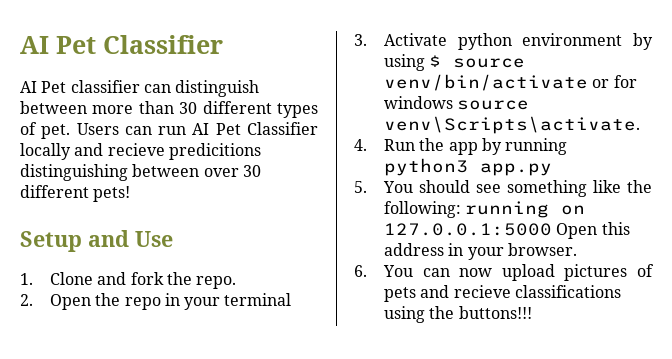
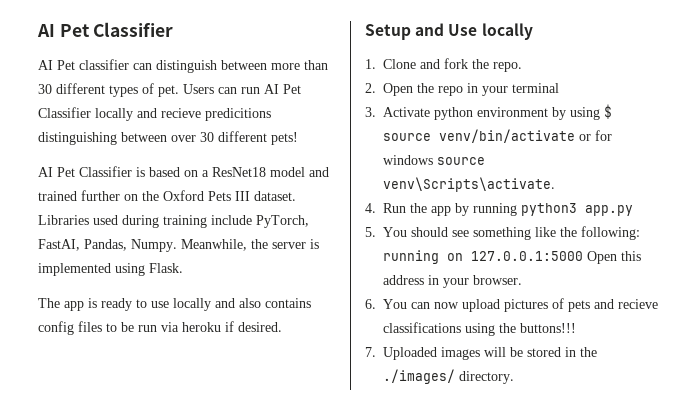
(131, 194) none -> [38,166,329,177] [38,190,296,201] [38,215,309,228] [38,239,319,252] [38,263,183,276] [38,298,311,311] [38,321,282,335] // AI Pet Classifier is based on a ResNet18 model and trained further on the Oxford Pets III dataset. Libraries used during training include PyTorch, FastAI, Pandas, Numpy. Meanwhile, the server is implemented using Flask. // The app is ready to use locally and also contains config files to be run via heroku if desired.
(173, 239) none -> [481,23,533,40] locally
(532, 312) none -> [365,347,597,360] [383,369,514,384] // 7. Uploaded images will be stored in the ./images/ directory.

